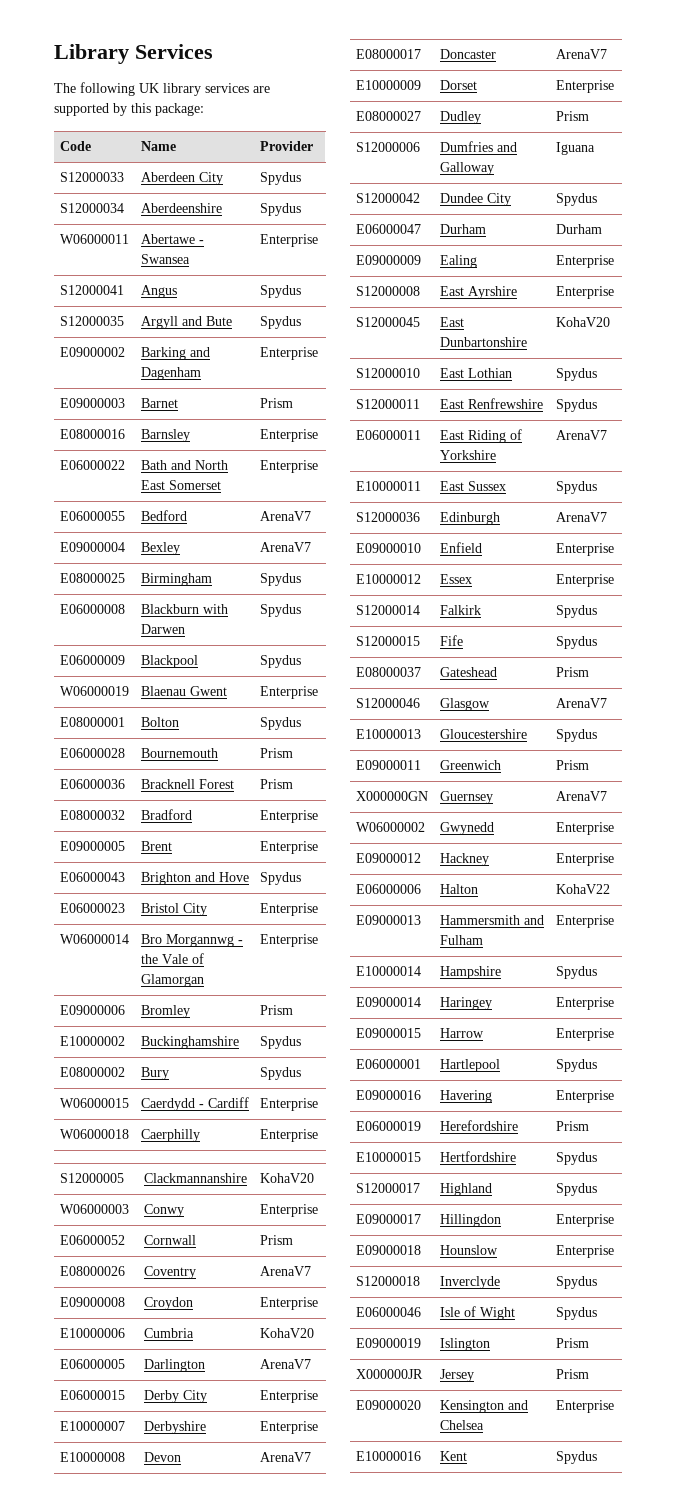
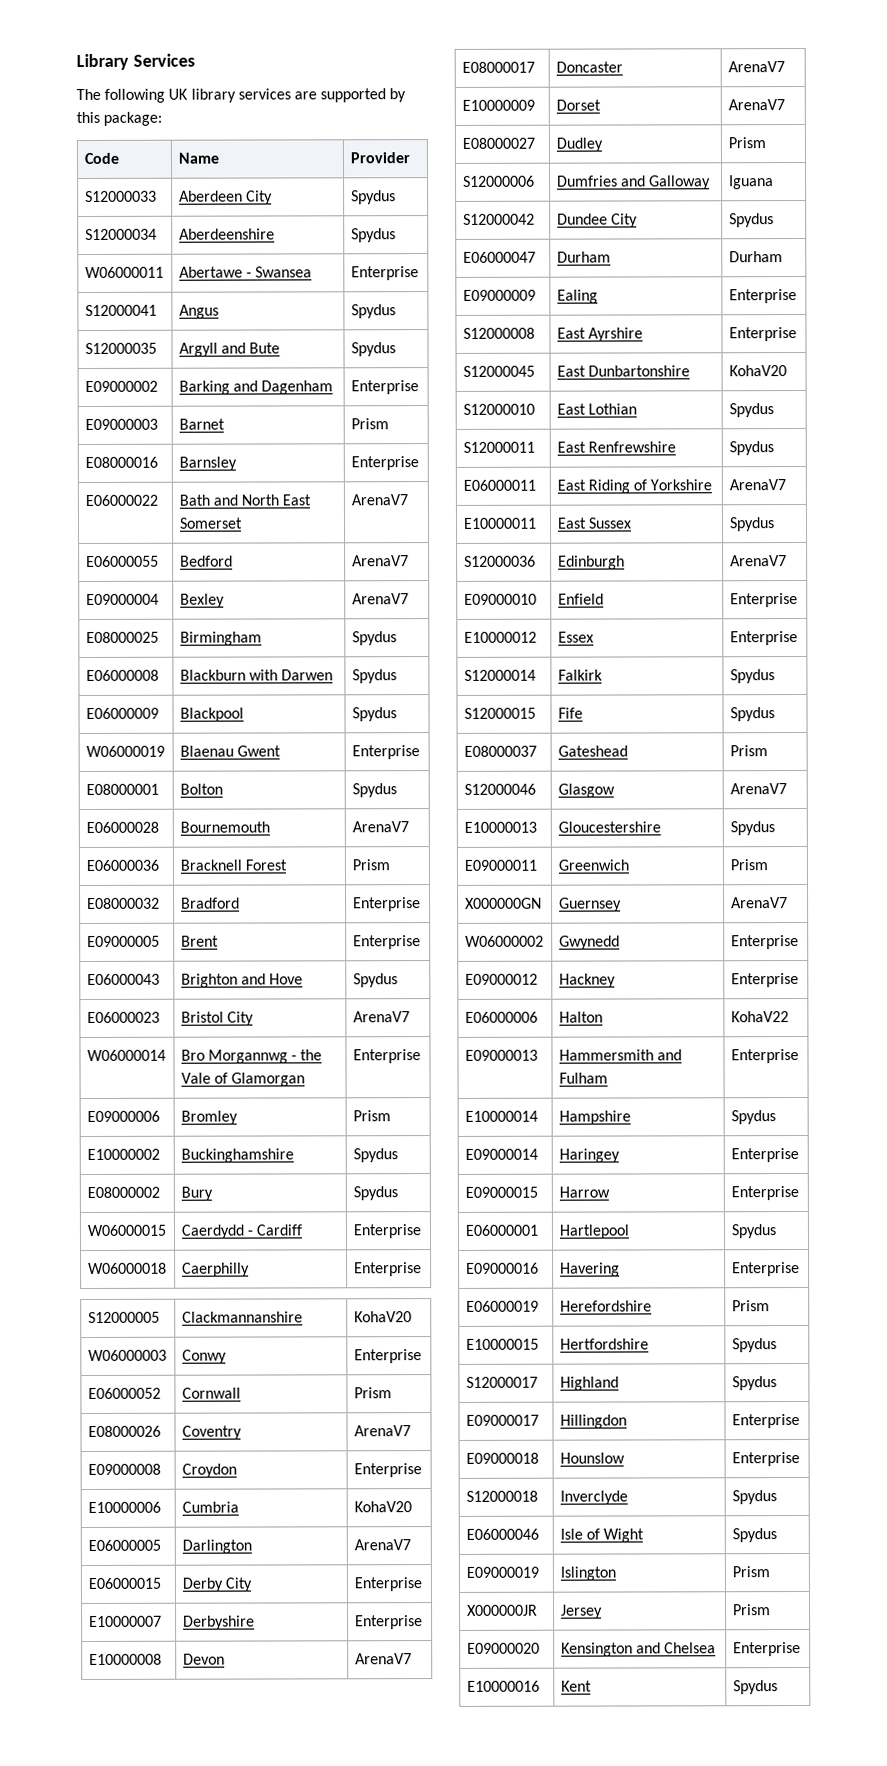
[259,460,318,473] Enterprise -> [350,494,408,506] ArenaV7
[259,748,293,758] Prism -> [351,821,409,833] ArenaV7
[259,903,318,916] Enterprise -> [352,1011,410,1023] ArenaV7
[555,80,614,93] Enterprise -> [727,99,785,111] ArenaV7

